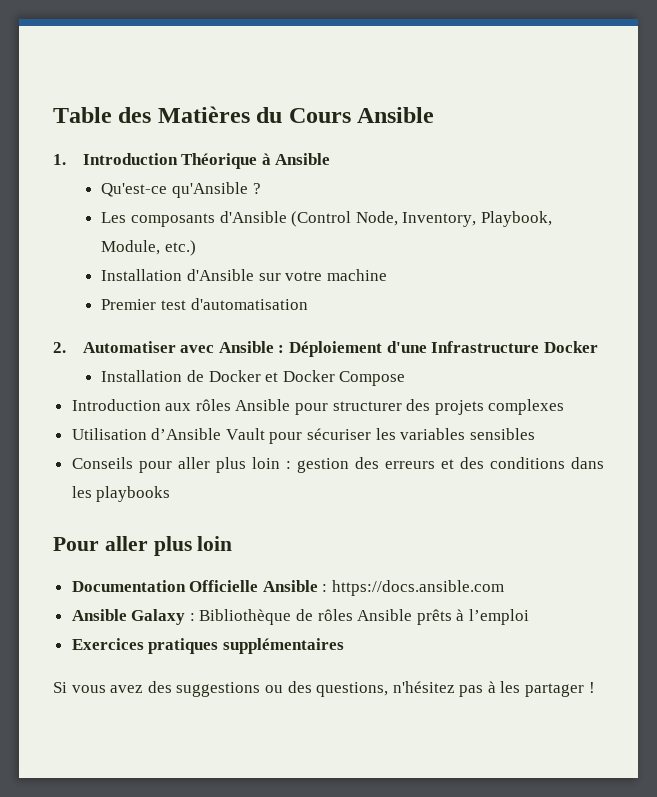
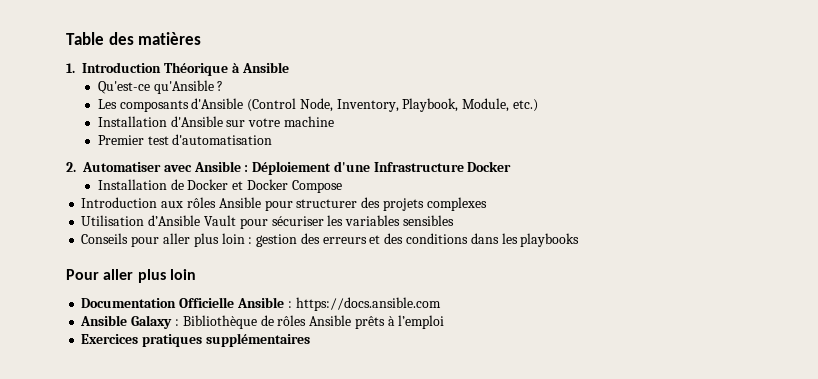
[157,106,435,123] Matières du Cours Ansible -> [138,32,202,45] matières
[53,681,595,697] // Si vous avez des suggestions ou des questions, n'hésitez pas à les partager ! -> (310, 340) none

